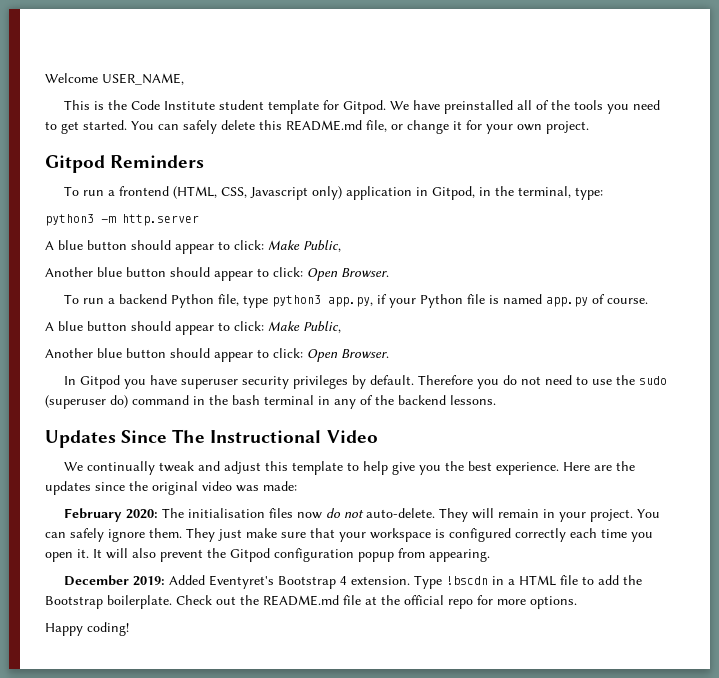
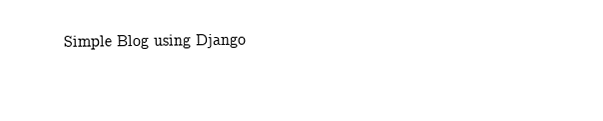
[45,73,184,85] [64,100,661,114] [45,120,589,134] [45,155,205,173] [64,186,604,200] [45,214,199,226] [45,240,341,254] [45,267,389,281] [64,294,649,308] [45,321,341,335] [45,348,389,362] [64,375,668,389] [45,395,496,409] [45,429,378,448] [64,461,636,475] [45,481,297,495] [64,508,661,522] [45,528,653,542] [45,548,490,562] [64,575,643,589] [45,595,577,609] [45,622,129,636] Welcome USER_NAME, // This is the Code Institute student template for Gitpod. We have preinstalled all of the tools you need to get started. You can safely delete this README.md file, or change it for your own project. // Gitpod Reminders // To run a frontend (HTML, CSS, Javascript only) application in Gitpod, in the terminal, type: // python3 -m http.server // A blue button should appear to click: Make Public, // Another blue button should appear to click: Open Browser. // To run a backend Python file, type python3 app.py, if your Python file is named app.py of course. // A blue button should appear to click: Make Public, // Another blue button should appear to click: Open Browser. // In Gitpod you have superuser security privileges by default. Therefore you do not need to use the sudo (superuser do) command in the bash terminal in any of the backend lessons. // Updates Since The Instructional Video // We continually tweak and adjust this template to help give you the best experience. Here are the updates since the original video was made: // February 2020: The initialisation files now do not auto-delete. They will remain in your project. You can safely ignore them. They just make sure that your workspace is configured correctly each time you open it. It will also prevent the Gitpod configuration popup from appearing. // December 2019: Added Eventyret's Bootstrap 4 extension. Type !bscdn in a HTML file to add the Bootstrap boilerplate. Check out the README.md file at the official repo for more options. // Happy coding! -> [63,33,246,50] Simple Blog using Django

